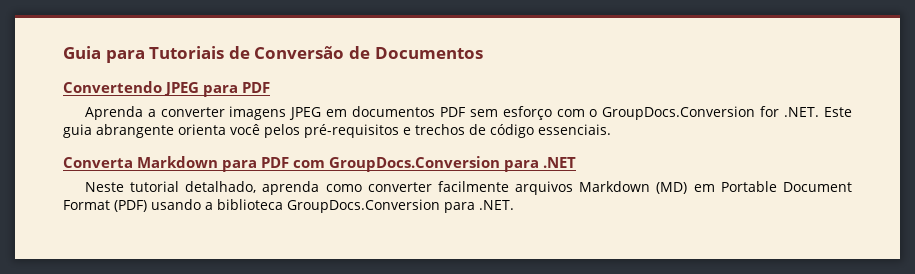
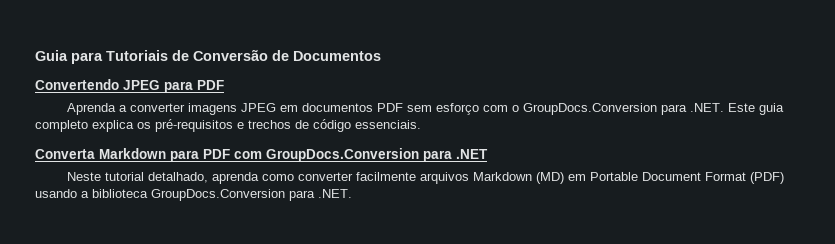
[760,106,780,117] for -> [660,104,687,115] para
[96,124,300,138] abrangente orienta você pelos -> [35,120,151,132] completo explica os

